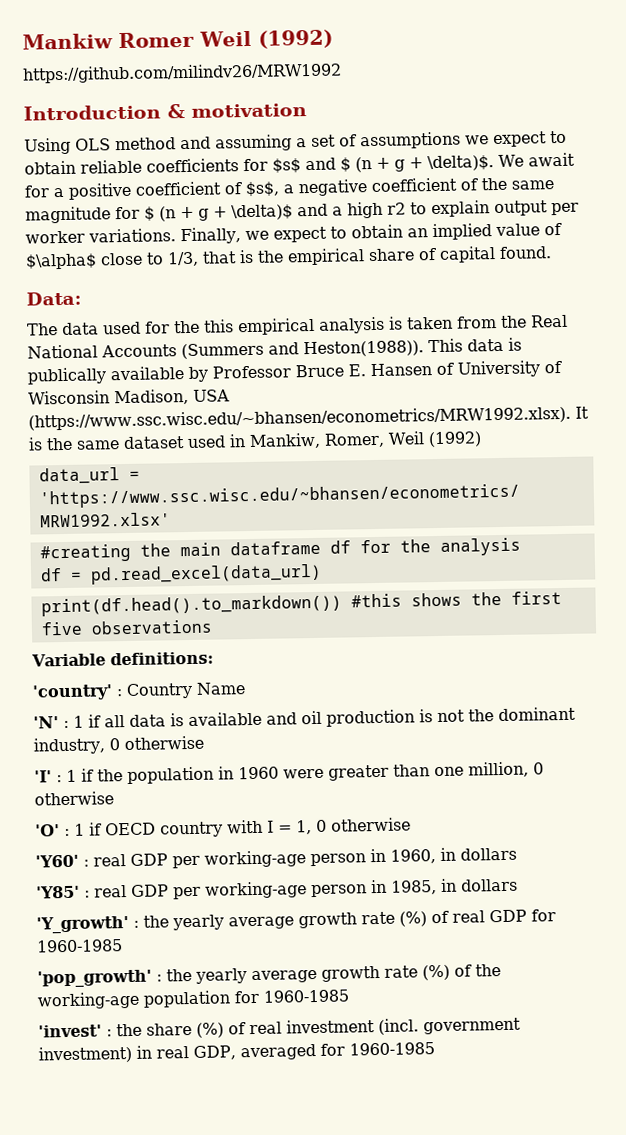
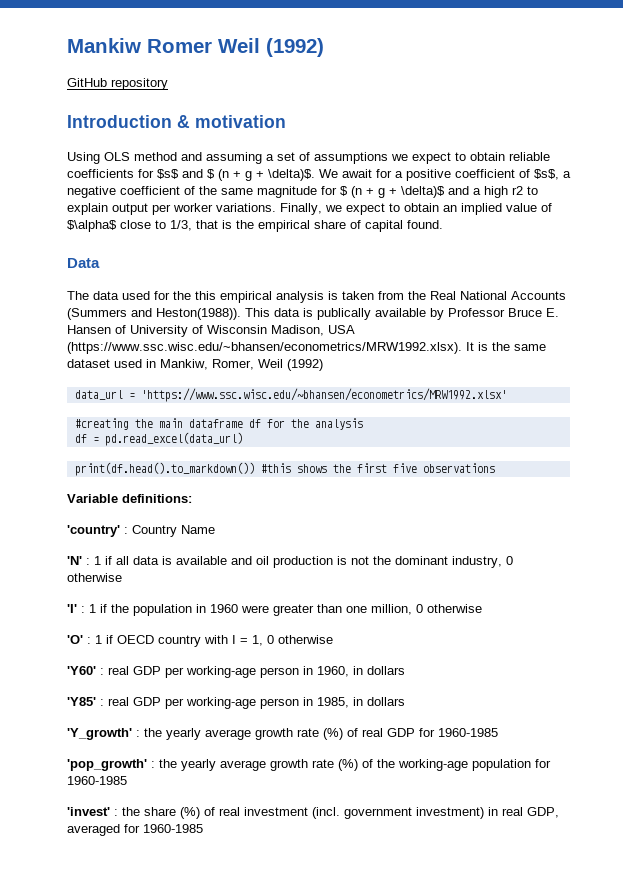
[22,62,342,84] https://github.com/milindv26/MRW1992 -> [67,78,168,90] GitHub repository
[26,291,82,306] Data: -> [67,258,100,268] Data

